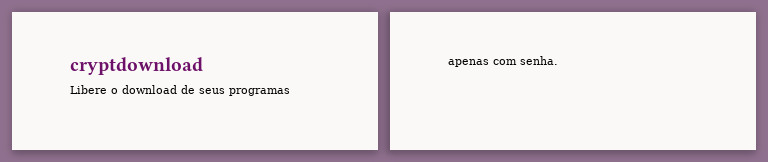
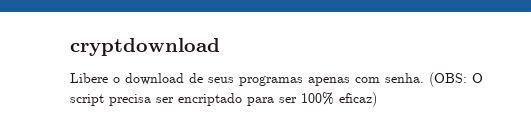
(558, 60) none -> [429,72,483,87] [70,92,377,107] (OBS: O script precisa ser encriptado para ser 100% eficaz)

